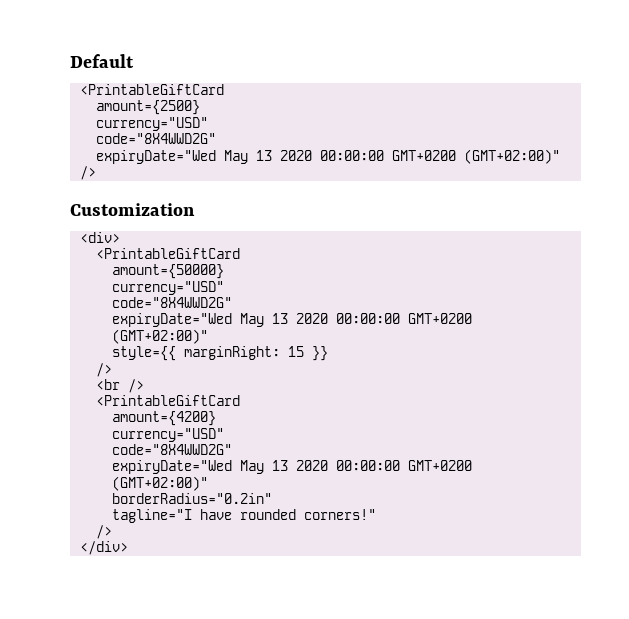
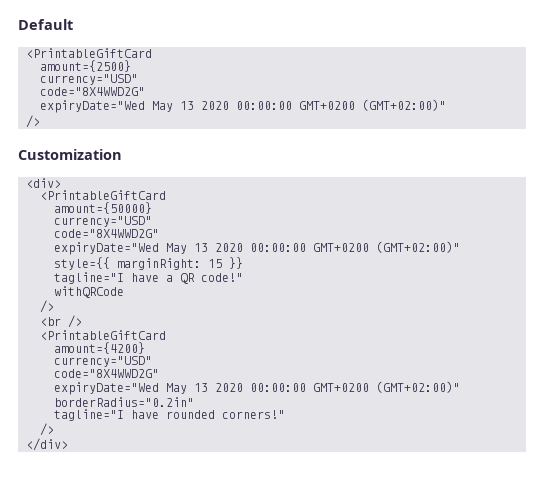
(328, 353) none -> [53,272,243,284] [53,286,124,298] // tagline="I have a QR code!" // withQRCode

